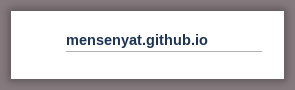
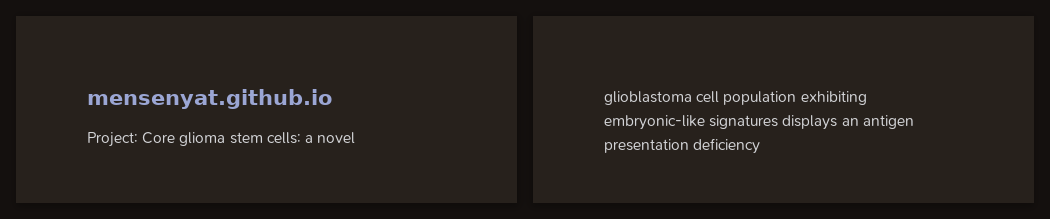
(208, 41) none -> [87,132,356,147] [604,91,867,105] [604,115,914,130] [604,138,761,154] // Project: Core glioma stem cells: a novel glioblastoma cell population exhibiting embryonic-like signatures displays an antigen presentation deficiency

